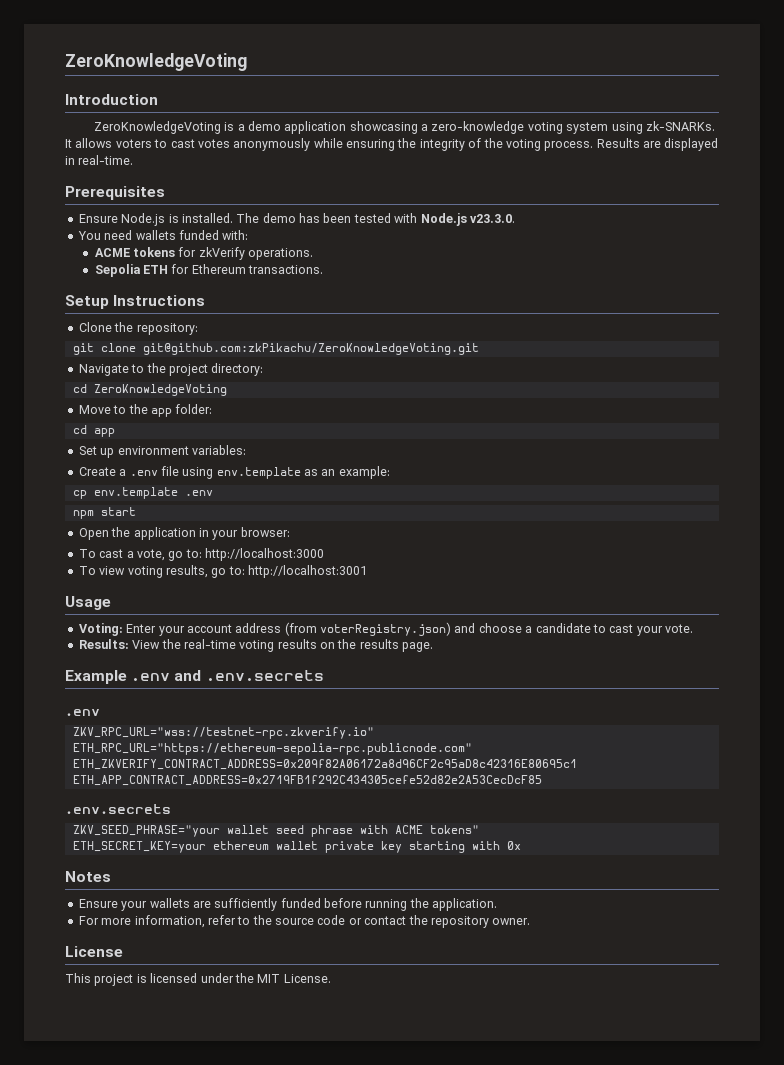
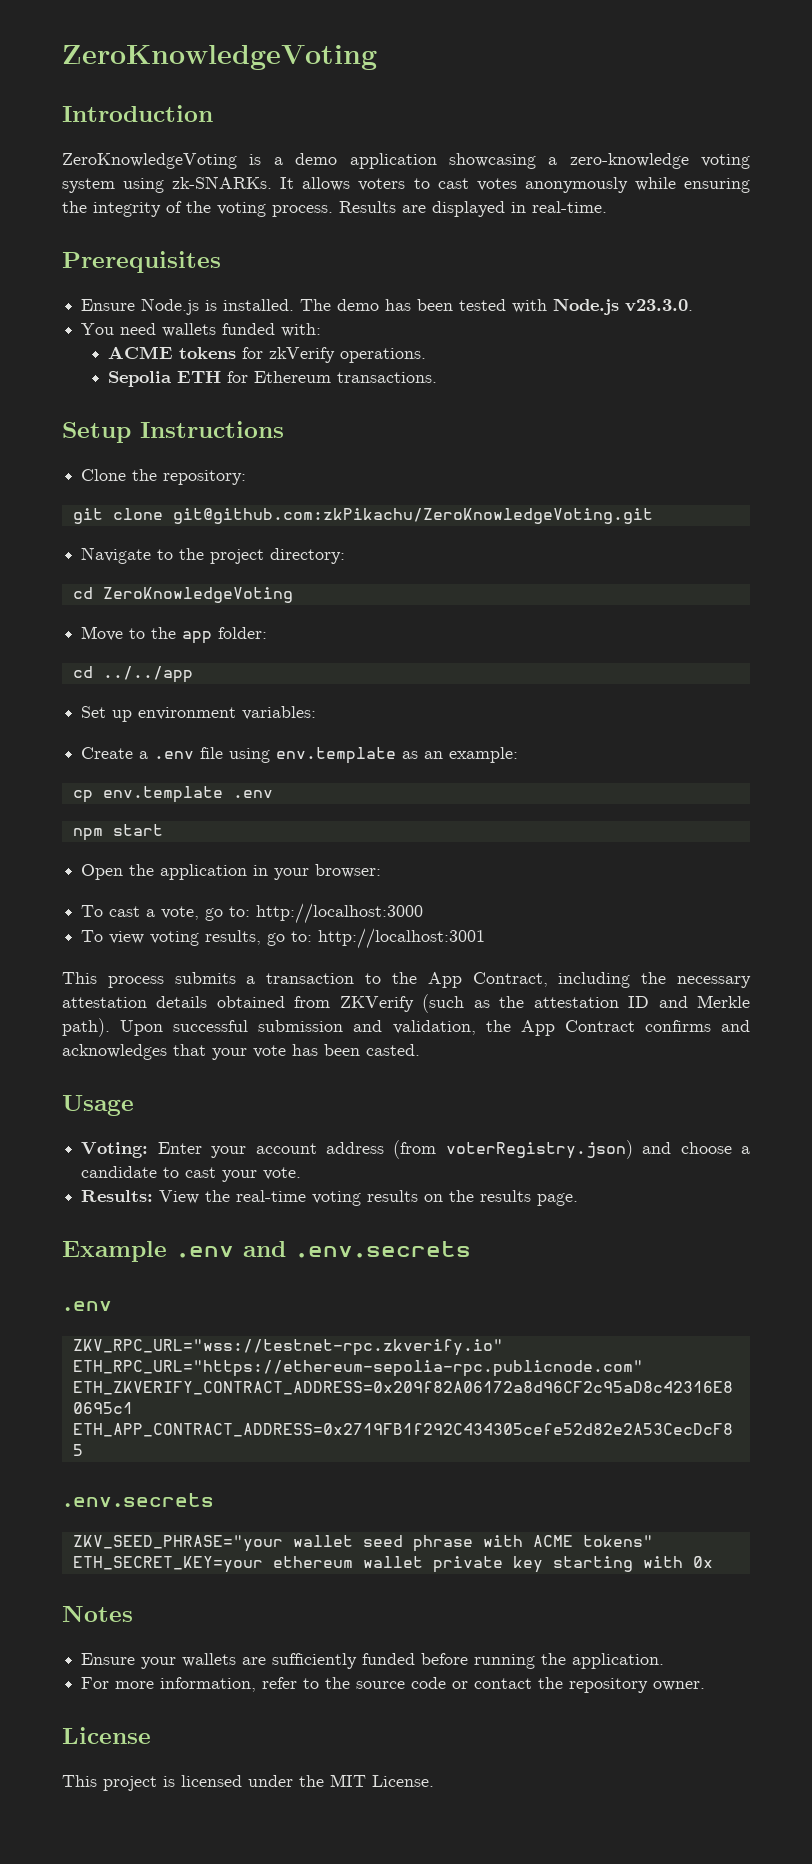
[93,428,115,437] app -> [102,666,193,683] ../../app
(367, 571) none -> [62,972,751,988] [62,994,750,1013] [62,1018,751,1037] [62,1044,420,1060] // This process submits a transaction to the App Contract, including the necessary attestation details obtained from ZKVerify (such as the attestation ID and Merkle path). Upon successful submission and validation, the App Contract confirms and acknowledges that your vote has been casted.

